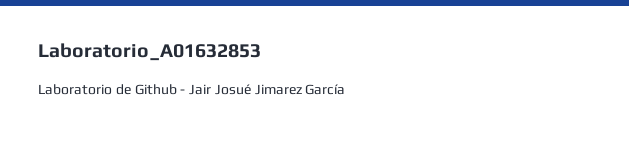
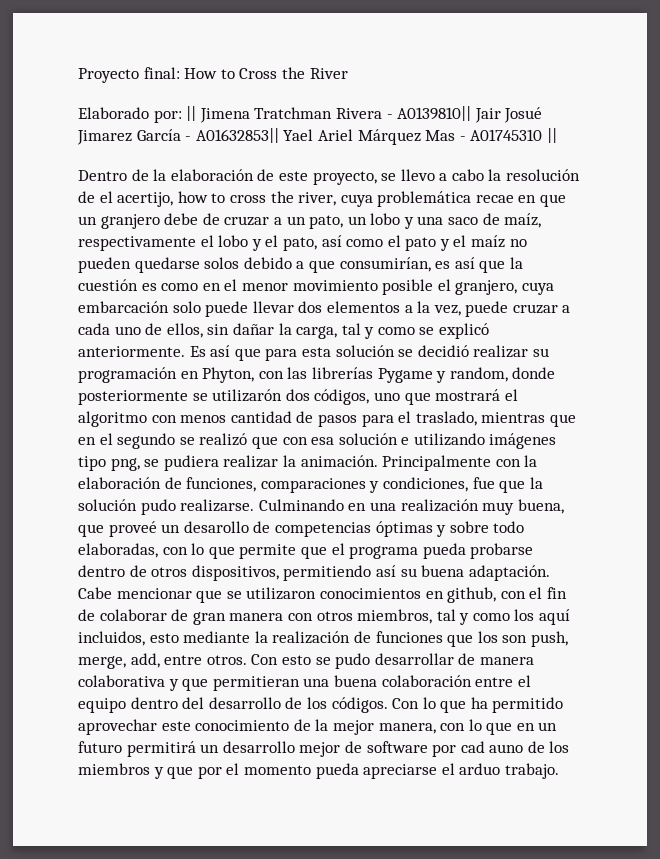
[38,43,261,61] [38,84,346,95] Laboratorio_A01632853 // Laboratorio de Github - Jair Josué Jimarez García -> [78,67,348,83] [78,106,543,123] [77,128,557,145] [78,169,581,185] [78,191,567,207] [78,213,542,229] [78,235,527,251] [78,257,523,273] [78,279,554,295] [78,301,571,317] [78,323,490,339] [78,345,549,361] [78,367,556,383] [78,389,518,405] [78,411,576,427] [78,433,557,449] [78,455,538,471] [78,477,543,493] [78,499,564,515] [78,521,525,537] [78,543,534,559] [78,565,550,581] [78,587,567,603] [78,609,571,625] [78,631,568,647] [78,653,534,669] [78,675,531,691] [78,697,564,713] [78,719,558,735] [78,741,570,757] [78,763,559,779] Proyecto final: How to Cross the River // Elaborado por: || Jimena Tratchman Rivera - A0139810|| Jair Josué Jimarez García - A01632853|| Yael Ariel Márquez Mas - A01745310 || // Dentro de la elaboración de este proyecto, se llevo a cabo la resolución de el acertijo, how to cross the river, cuya problemática recae en que un granjero debe de cruzar a un pato, un lobo y una saco de maíz, respectivamente el lobo y el pato, así como el pato y el maíz no pueden quedarse solos debido a que consumirían, es así que la cuestión es como en el menor movimiento posible el granjero, cuya embarcación solo puede llevar dos elementos a la vez, puede cruzar a cada uno de ellos, sin dañar la carga, tal y como se explicó anteriormente. Es así que para esta solución se decidió realizar su programación en Phyton, con las librerías Pygame y random, donde posteriormente se utilizarón dos códigos, uno que mostrará el algoritmo con menos cantidad de pasos para el traslado, mientras que en el segundo se realizó que con esa solución e utilizando imágenes tipo png, se pudiera realizar la animación. Principalmente con la elaboración de funciones, comparaciones y condiciones, fue que la solución pudo realizarse. Culminando en una realización muy buena, que proveé un desarollo de competencias óptimas y sobre todo elaboradas, con lo que permite que el programa pueda probarse dentro de otros dispositivos, permitiendo así su buena adaptación. Cabe mencionar que se utilizaron conocimientos en github, con el fin de colaborar de gran manera con otros miembros, tal y como los aquí incluidos, esto mediante la realización de funciones que los son push, merge, add, entre otros. Con esto se pudo desarrollar de manera colaborativa y que permitieran una buena colaboración entre el equipo dentro del desarrollo de los códigos. Con lo que ha permitido aprovechar este conocimiento de la mejor manera, con lo que en un futuro permitirá un desarrollo mejor de software por cad auno de los miembros y que por el momento pueda apreciarse el arduo trabajo.

